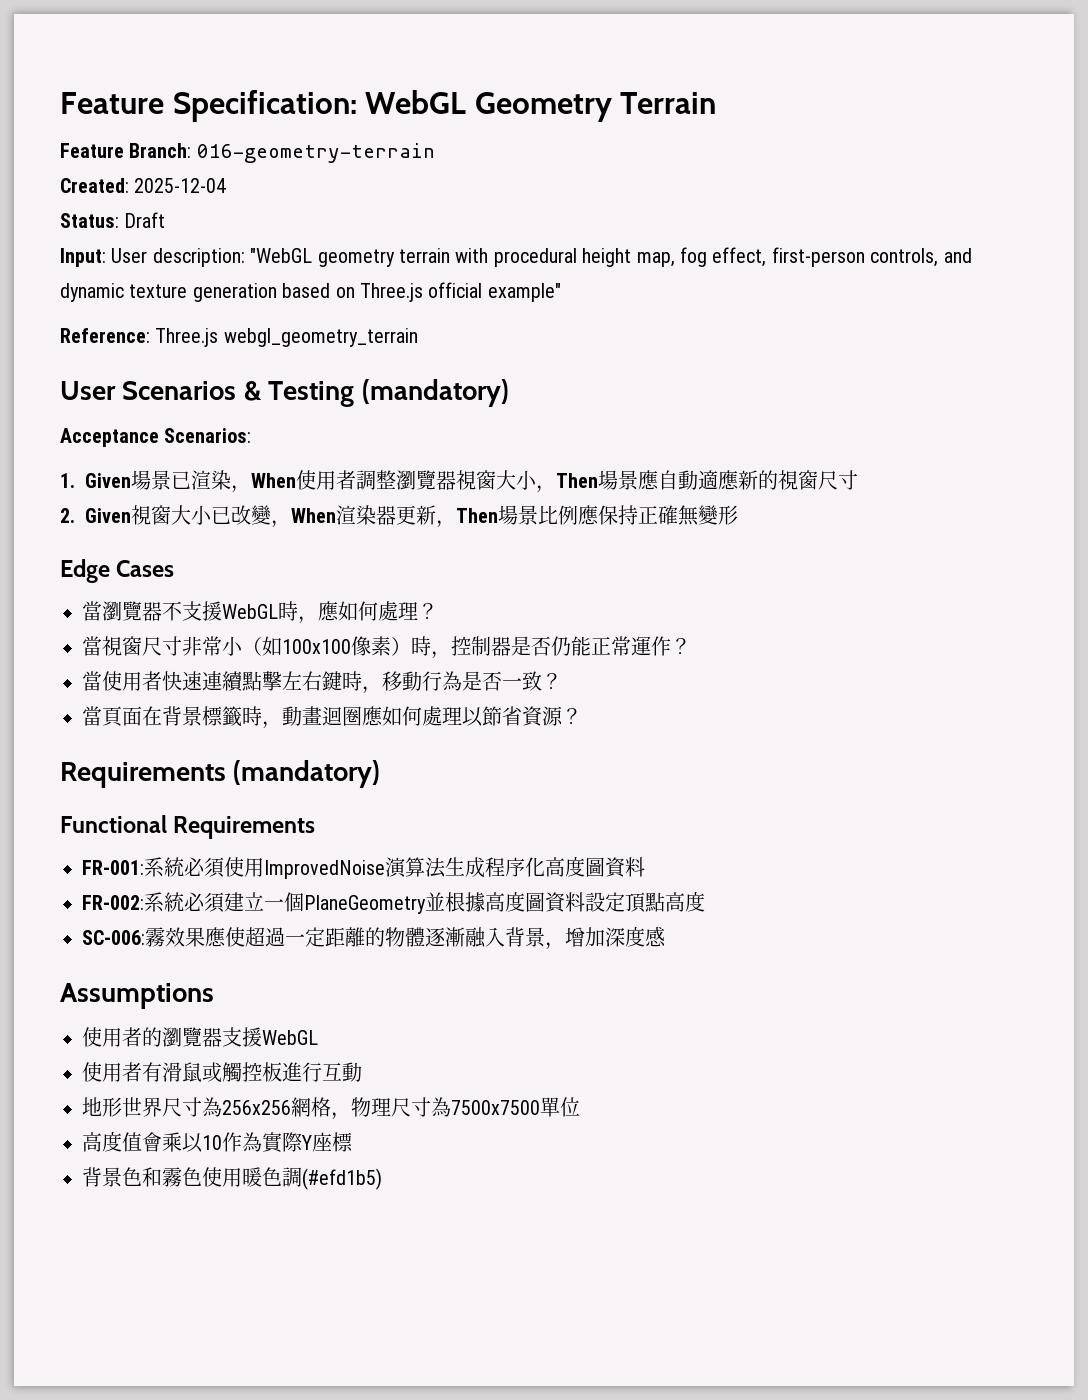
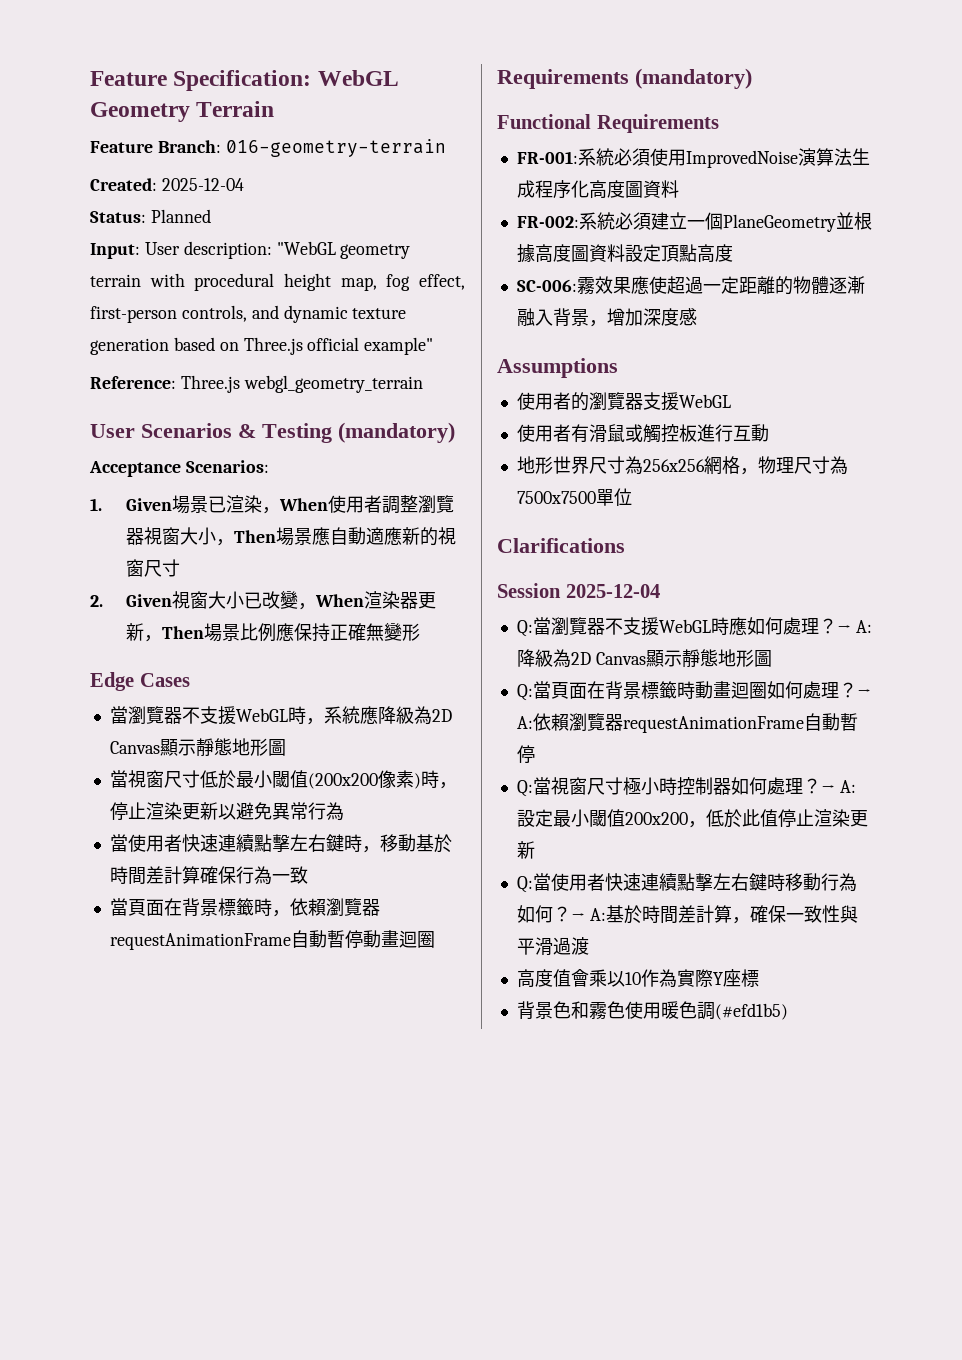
[124,212,166,228] Draft -> [150,209,211,223] Planned
[318,601,438,621] [82,636,691,659] 應如何處理？ // 當視窗尺寸非常小（如100x100像素）時，控制器是否仍能正常運作？ -> [323,706,452,725] [109,738,286,757] [109,770,457,789] [109,802,344,821] 系統應降級為2D Canvas顯示靜態地形圖 // 當視窗尺寸低於最小閾值(200x200像素)時，停止渲染更新以避免異常行為
[422,671,562,691] 行為是否一致？ -> [415,834,452,853] [109,866,308,885] 基於時間差計算確保行為一致
[282,706,582,727] 動畫迴圈應如何處理以節省資源？ -> [289,898,380,916] [109,930,435,950] 依賴瀏覽器requestAnimationFrame自動暫停動畫迴圈
(580, 1107) none -> [497,538,625,553] [497,583,660,598] [516,617,872,637] [516,649,772,668] [516,681,871,701] [516,713,858,733] [516,745,535,763] [516,777,856,797] [516,809,868,828] [516,841,535,859] [516,873,857,893] [516,905,858,924] [516,937,589,955] // Clarifications // Session 2025-12-04 // Q:當瀏覽器不支援WebGL時應如何處理？→ A:降級為2D Canvas顯示靜態地形圖 // Q:當頁面在背景標籤時動畫迴圈如何處理？→ A:依賴瀏覽器requestAnimationFrame自動暫停 // Q:當視窗尺寸極小時控制器如何處理？→ A:設定最小閾值200x200，低於此值停止渲染更新 // Q:當使用者快速連續點擊左右鍵時移動行為如何？→ A:基於時間差計算，確保一致性與平滑過渡

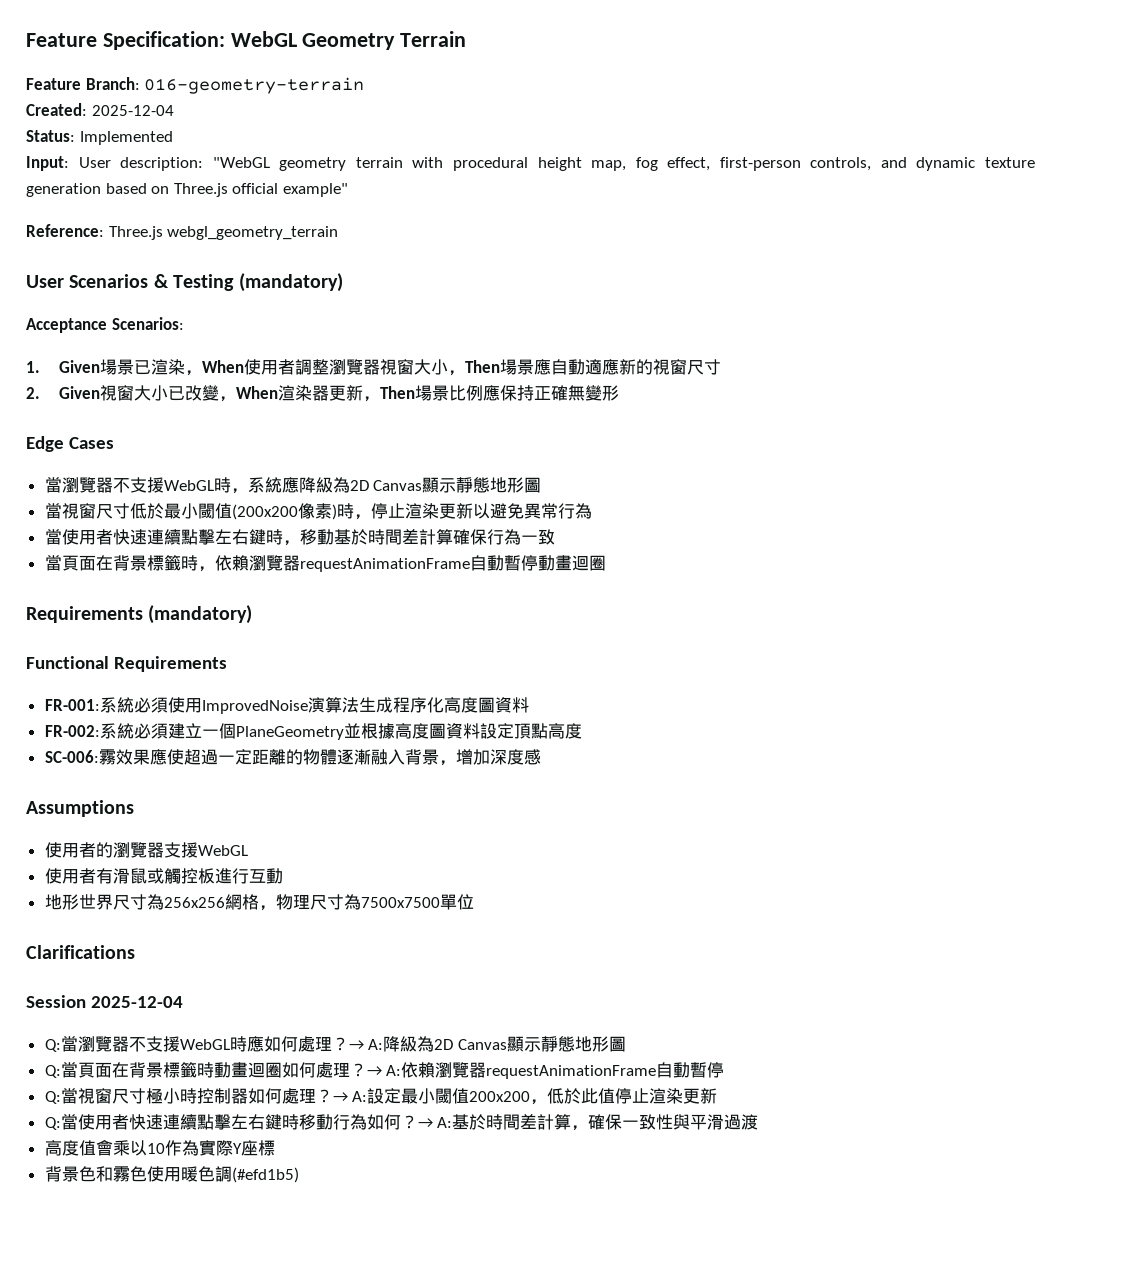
[150,209,211,223] Planned -> [79,131,173,145] Implemented

